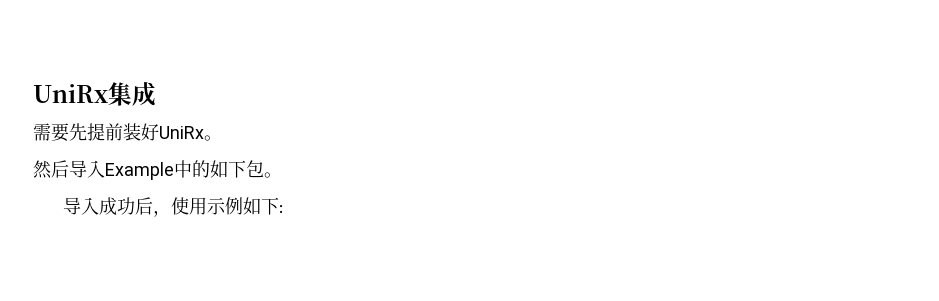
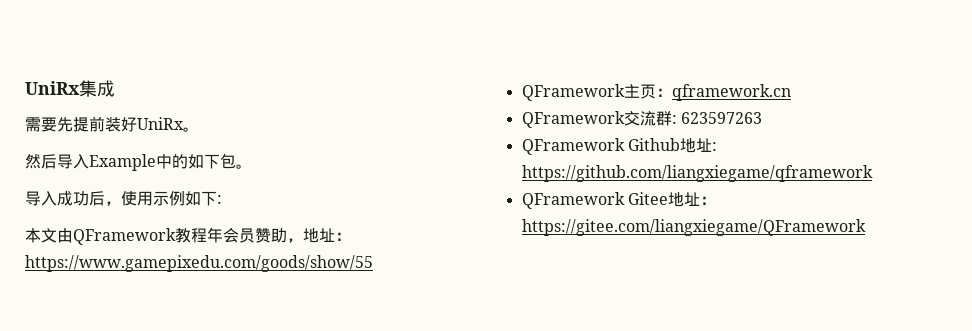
(283, 209) none -> [25,227,351,245] [25,255,373,272] [521,84,791,101] [521,111,762,128] [521,138,717,155] [521,165,873,182] [521,192,716,209] [521,219,866,236] // 本文由QFramework教程年会员赞助，地址：https://www.gamepixedu.com/goods/show/55 // QFramework主页：qframework.cn // QFramework交流群: 623597263 // QFramework Github地址: https://github.com/liangxiegame/qframework // QFramework Gitee地址：https://gitee.com/liangxiegame/QFramework

